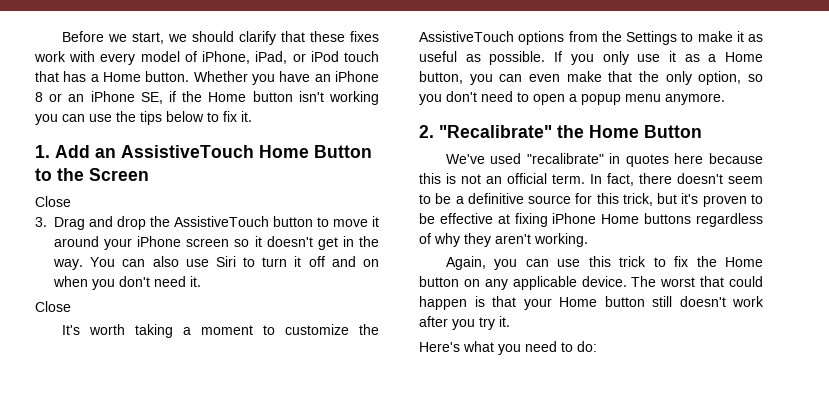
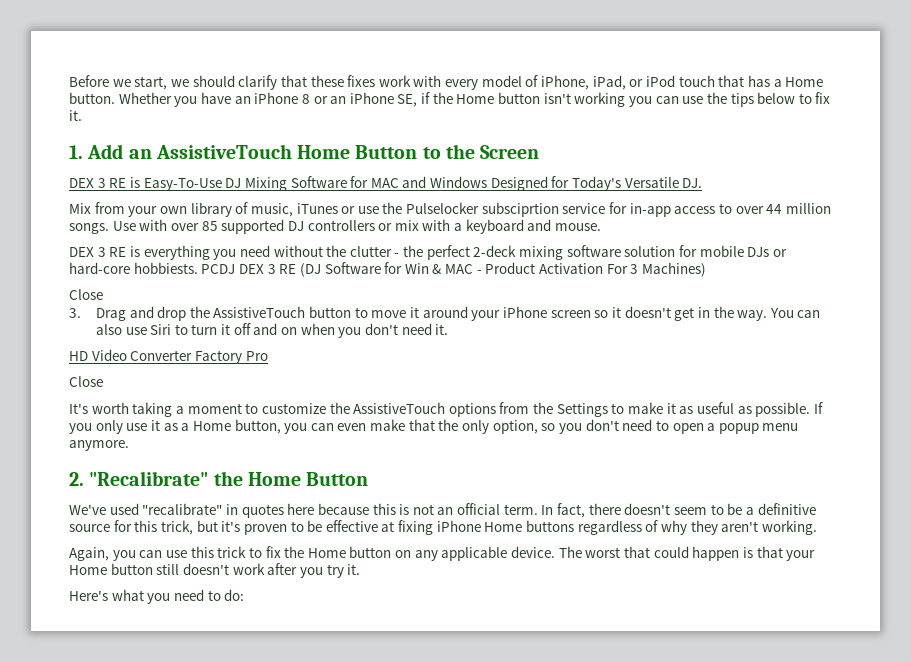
(149, 174) none -> [69,176,703,191] [69,202,831,217] [69,219,602,234] [69,245,787,260] [69,262,706,277] // DEX 3 RE is Easy-To-Use DJ Mixing Software for MAC and Windows Designed for Today's Versatile DJ. // Mix from your own library of music, iTunes or use the Pulselocker subsciprtion service for in-app access to over 44 million songs. Use with over 85 supported DJ controllers or mix with a keyboard and mouse. // DEX 3 RE is everything you need without the clutter - the perfect 2-deck mixing software solution for mobile DJs or hard-core hobbiests. PCDJ DEX 3 RE (DJ Software for Win & MAC - Product Activation For 3 Machines)
(201, 281) none -> [69,349,268,364] // HD Video Converter Factory Pro

